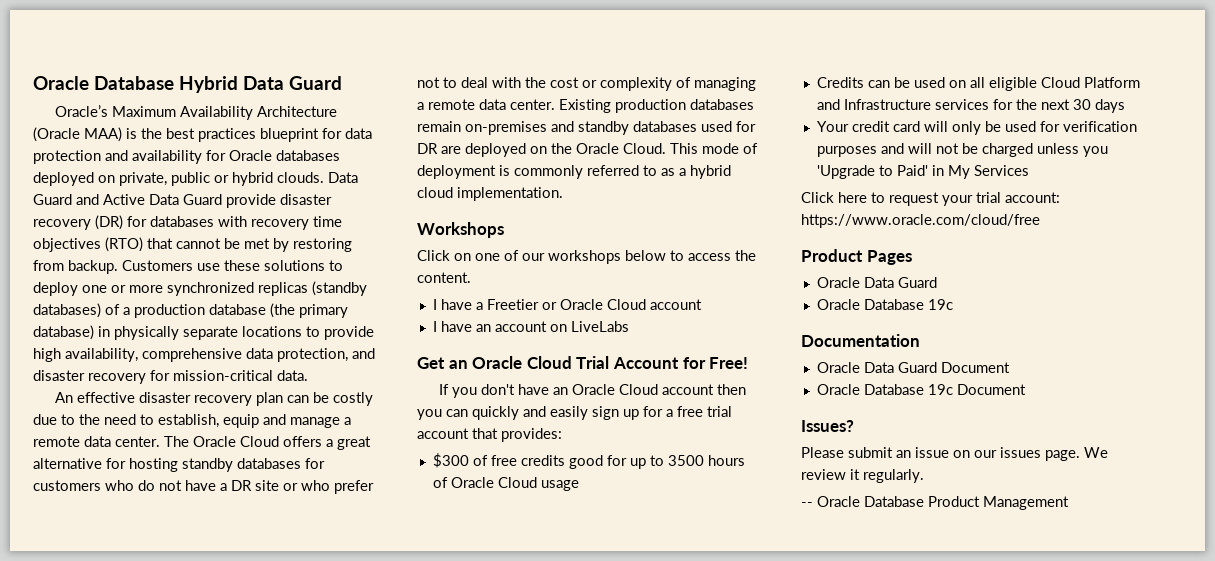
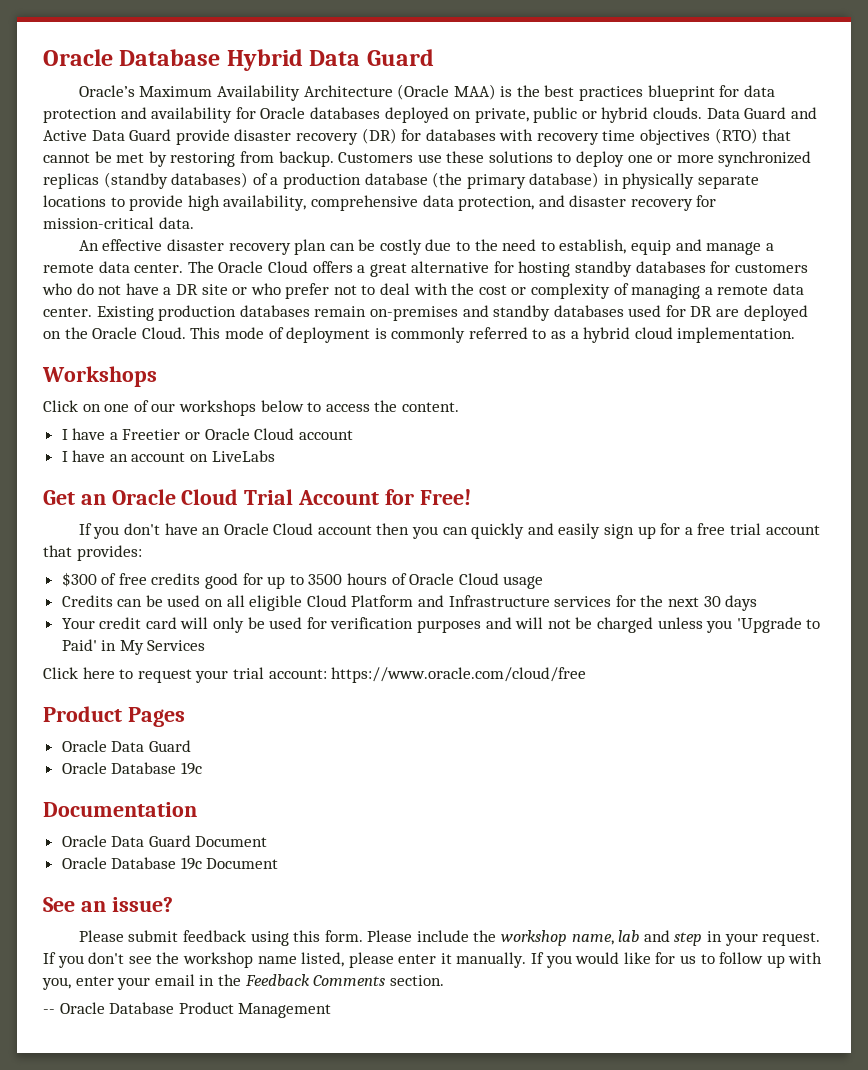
[801,420,854,432] Issues? -> [43,897,173,912] See an issue?
[896,447,1108,461] [801,469,924,483] an issue on our issues page. We review it regularly. -> [182,930,821,946] [43,952,823,968] [42,974,444,990] feedback using this form. Please include the workshop name, lab and step in your request. If you don't see the workshop name listed, please enter it manually. If you would like for us to follow up with you, enter your email in the Feedback Comments section.

